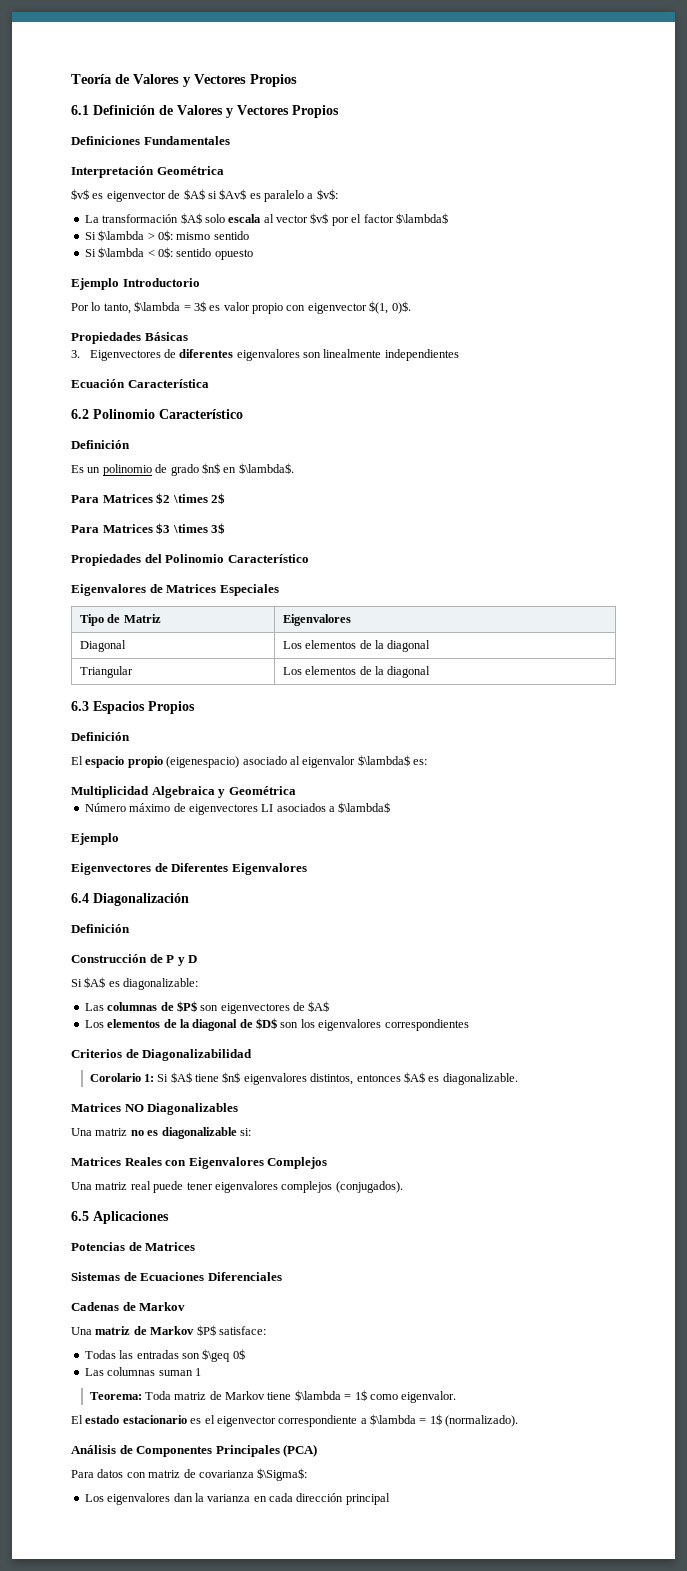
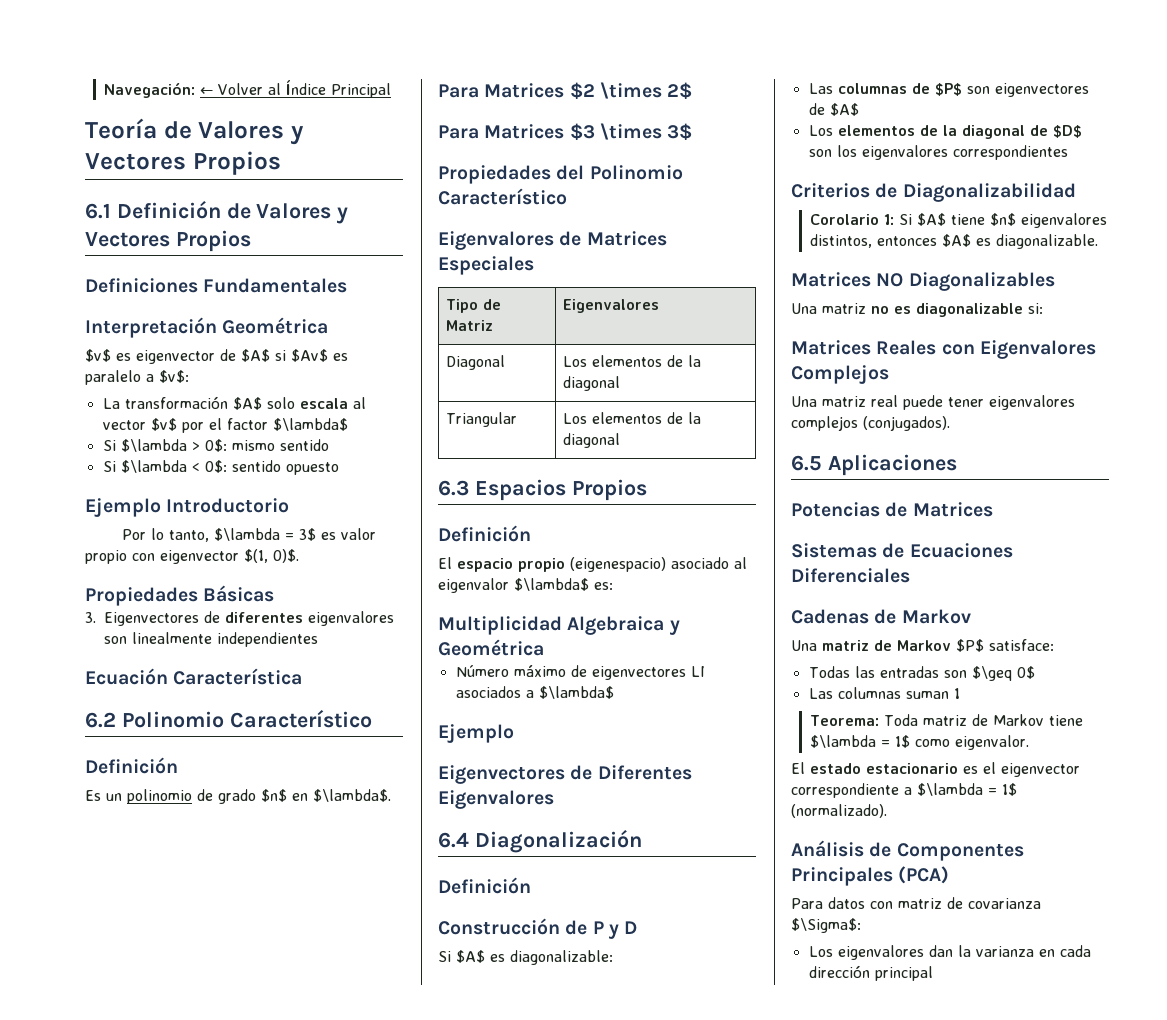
(71, 79) none -> [104,80,392,98] Navegación: ← Volver al Índice Principal //

